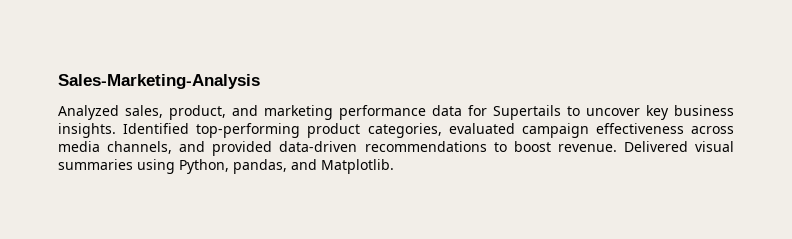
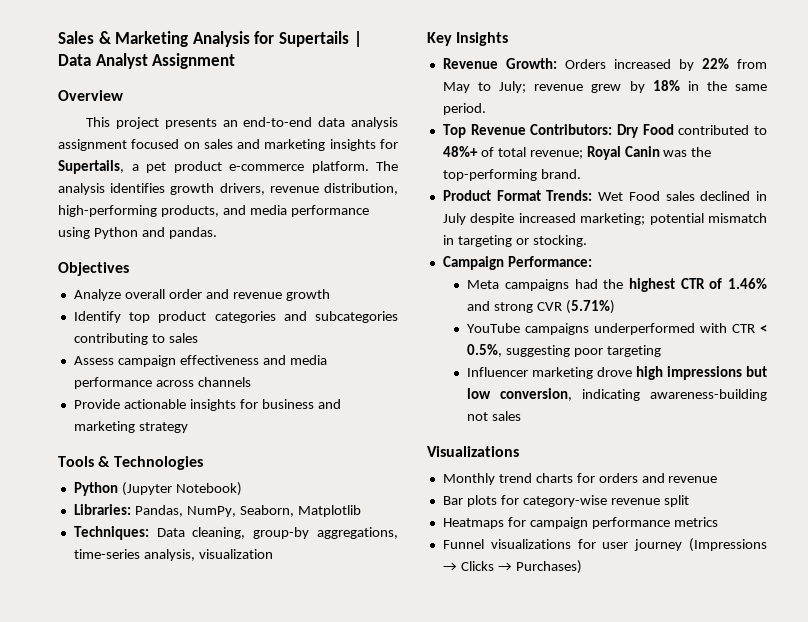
[58,74,260,89] [58,105,734,120] [58,123,734,138] [58,141,735,156] [58,159,394,174] Sales-Marketing-Analysis // Analyzed sales, product, and marketing performance data for Supertails to uncover key business insights. Identified top-performing product categories, evaluated campaign effectiveness across media channels, and provided data-driven recommendations to boost revenue. Delivered visual summaries using Python, pandas, and Matplotlib. -> [58,31,362,47] [58,53,236,69] [58,90,123,101] [86,117,398,129] [58,139,398,151] [58,160,398,174] [58,183,398,195] [58,205,369,217] [58,227,217,239] [58,262,129,276] [73,289,330,301] [73,311,398,323] [73,333,198,345] [73,355,327,367] [73,377,251,389] [73,399,341,411] [73,421,188,433] [58,456,203,470] [73,482,242,496] [73,504,361,517] [73,526,398,540] [73,549,273,561] [427,32,509,46] [442,58,767,71] [442,80,767,93] [442,103,486,115] [442,124,767,138] [442,146,712,160] [442,169,581,181] [442,190,768,201] [442,213,767,225] [442,235,587,247] [442,256,592,270] [467,278,768,292] [467,300,615,314] [467,323,767,335] [467,344,661,357] [467,366,767,380] [467,388,767,401] [467,411,522,421] [427,446,519,457] [442,473,718,485] [442,495,689,507] [442,517,718,529] [442,538,767,552] [442,560,582,574] Sales & Marketing Analysis for Supertails | Data Analyst Assignment // Overview // This project presents an end-to-end data analysis assignment focused on sales and marketing insights for Supertails, a pet product e-commerce platform. The analysis identifies growth drivers, revenue distribution, high-performing products, and media performance using Python and pandas. // Objectives // Analyze overall order and revenue growth // Identify top product categories and subcategories contributing to sales // Assess campaign effectiveness and media performance across channels // Provide actionable insights for business and marketing strategy // Tools & Technologies // Python (Jupyter Notebook) // Libraries: Pandas, NumPy, Seaborn, Matplotlib // Techniques: Data cleaning, group-by aggregations, time-series analysis, visualization // Key Insights // Revenue Growth: Orders increased by 22% from May to July; revenue grew by 18% in the same period. // Top Revenue Contributors: Dry Food contributed to 48%+ of total revenue; Royal Canin was the top-performing brand. // Product Format Trends: Wet Food sales declined in July despite increased marketing; potential mismatch in targeting or stocking. // Campaign Performance: // Meta campaigns had the highest CTR of 1.46% and strong CVR (5.71%) // YouTube campaigns underperformed with CTR < 0.5%, suggesting poor targeting // Influencer marketing drove high impressions but low conversion, indicating awareness-building not sales // Visualizations // Monthly trend charts for orders and revenue // Bar plots for category-wise revenue split // Heatmaps for campaign performance metrics // Funnel visualizations for user journey (Impressions → Clicks → Purchases)

